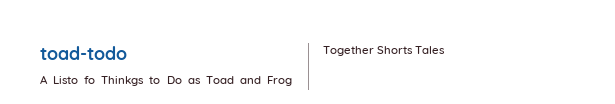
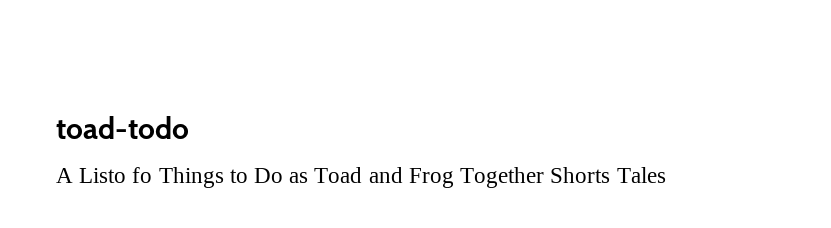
[101,76,145,86] Thinkgs -> [158,167,224,188] Things

